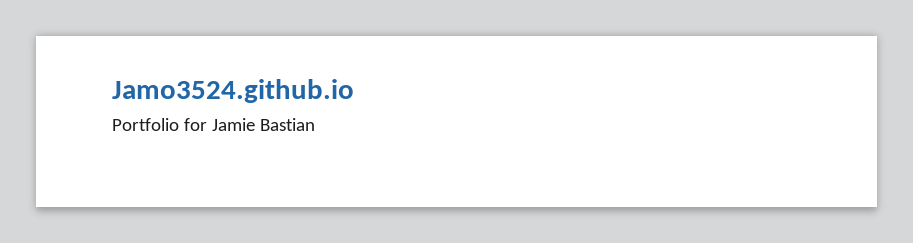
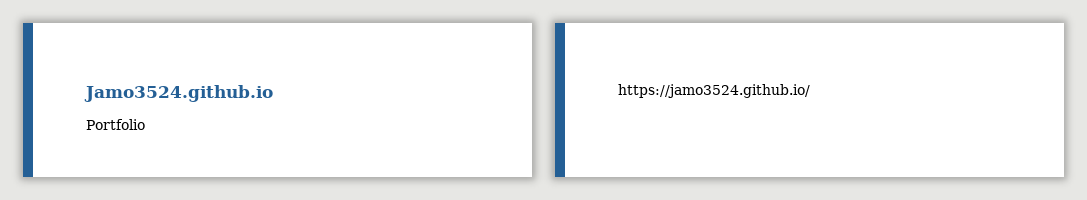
[183,118,315,131] for Jamie Bastian -> [618,84,810,98] // https://jamo3524.github.io/

